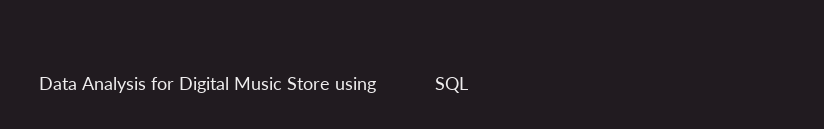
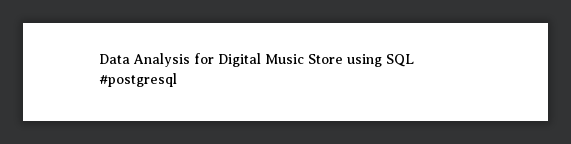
(468, 85) none -> [99,73,177,87] #postgresql

